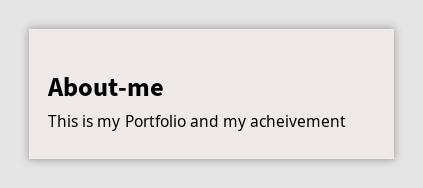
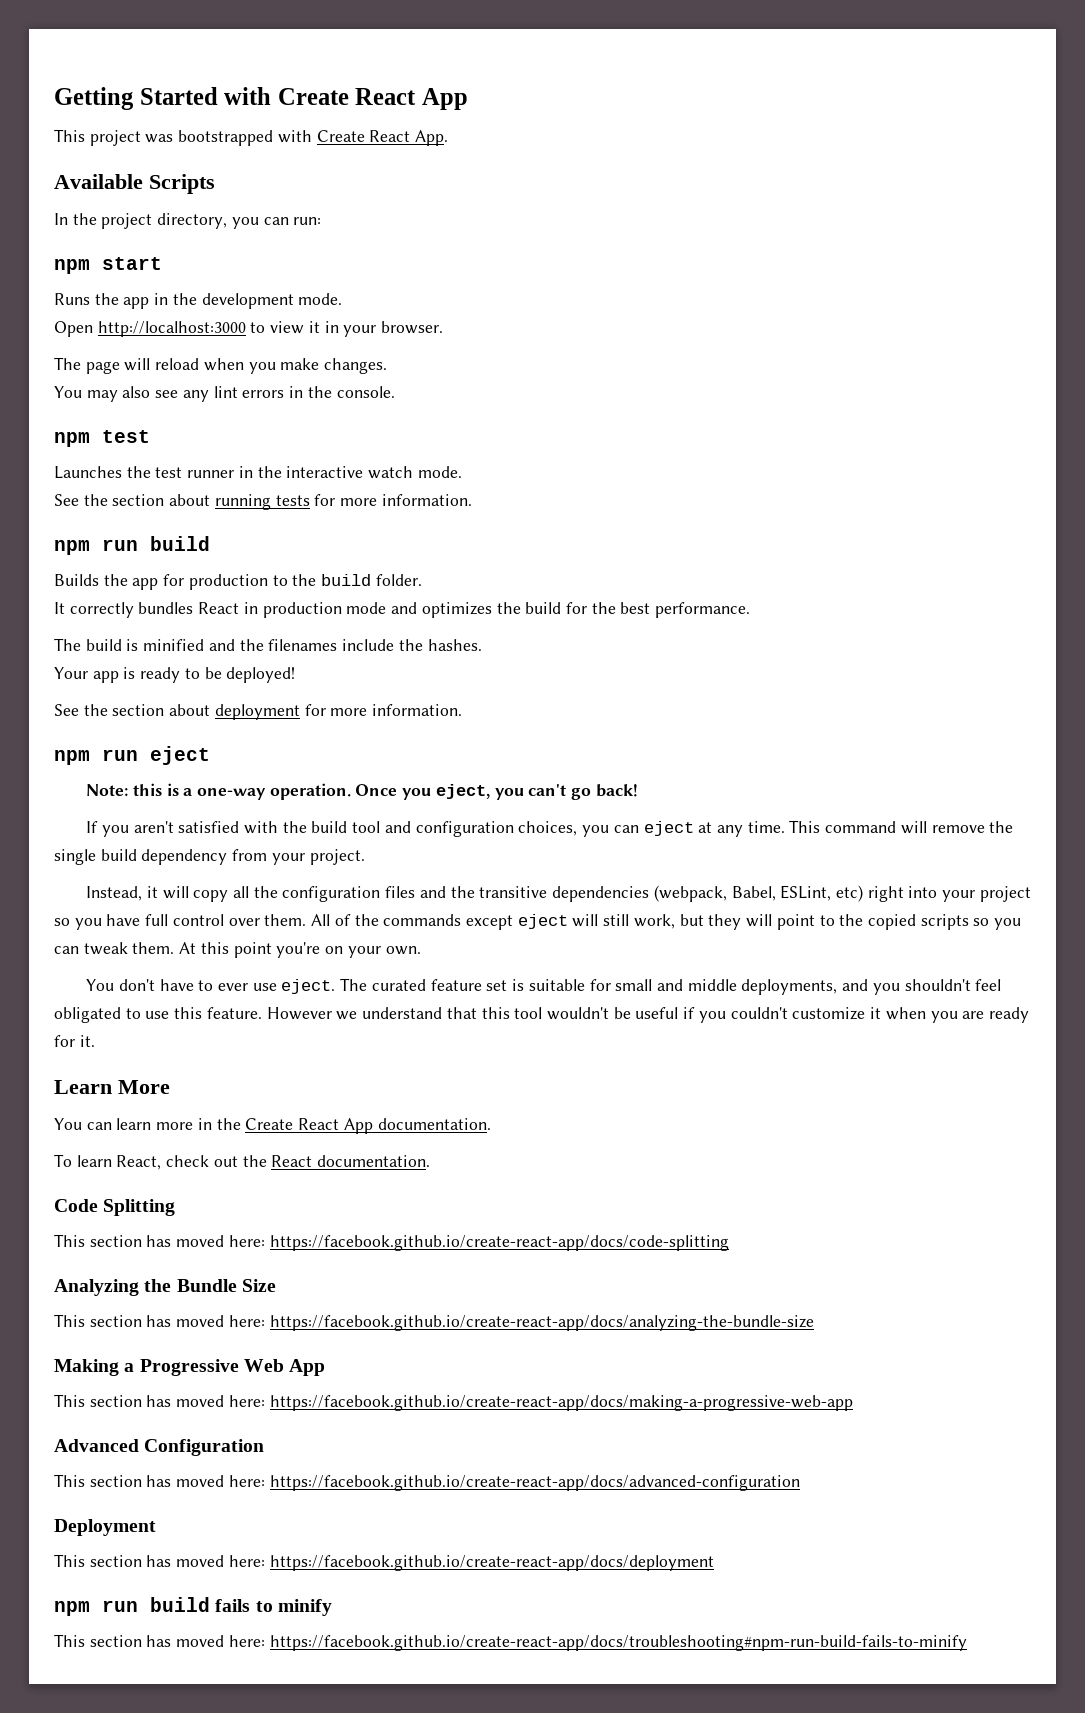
[47,77,164,97] [48,115,347,131] About-me // This is my Portfolio and my acheivement -> [54,87,469,110] [54,129,449,146] [54,174,215,194] [54,213,322,229] [54,257,162,274] [54,293,343,309] [54,321,444,337] [54,357,388,374] [54,386,395,402] [54,430,150,447] [54,466,462,479] [54,494,472,510] [54,536,210,555] [54,574,422,590] [54,602,751,618] [54,638,482,651] [54,667,296,683] [54,704,463,720] [54,746,210,765] [86,783,638,800] [86,820,1014,837] [54,849,365,865] [86,885,1031,902] [54,914,1022,930] [54,942,421,958] [86,978,1002,995] [54,1007,1029,1023] [54,1035,95,1047] [54,1080,170,1094] [54,1118,491,1134] [54,1154,431,1170] [54,1199,176,1216] [54,1234,729,1251] [54,1279,276,1296] [54,1314,814,1331] [54,1359,326,1376] [54,1394,853,1411] [54,1439,265,1456] [54,1474,800,1491] [54,1519,156,1536] [54,1554,714,1571] [54,1597,332,1616] [54,1634,967,1651] Getting Started with Create React App // This project was bootstrapped with Create React App. // Available Scripts // In the project directory, you can run: // npm start // Runs the app in the development mode. // Open http://localhost:3000 to view it in your browser. // The page will reload when you make changes. // You may also see any lint errors in the console. // npm test // Launches the test runner in the interactive watch mode. // See the section about running tests for more information. // npm run build // Builds the app for production to the build folder. // It correctly bundles React in production mode and optimizes the build for the best performance. // The build is minified and the filenames include the hashes. // Your app is ready to be deployed! // See the section about deployment for more information. // npm run eject // Note: this is a one-way operation. Once you eject, you can't go back! // If you aren't satisfied with the build tool and configuration choices, you can eject at any time. This command will remove the single build dependency from your project. // Instead, it will copy all the configuration files and the transitive dependencies (webpack, Babel, ESLint, etc) right into your project so you have full control over them. All of the commands except eject will still work, but they will point to the copied scripts so you can tweak them. At this point you're on your own. // You don't have to ever use eject. The curated feature set is suitable for small and middle deployments, and you shouldn't feel obligated to use this feature. However we understand that this tool wouldn't be useful if you couldn't customize it when you are ready for it. // Learn More // You can learn more in the Create React App documentation. // To learn React, check out the React documentation. // Code Splitting // This section has moved here: https://facebook.github.io/create-react-app/docs/code-splitting // Analyzing the Bundle Size // This section has moved here: https://facebook.github.io/create-react-app/docs/analyzing-the-bundle-size // Making a Progressive Web App // This section has moved here: https://facebook.github.io/create-react-app/docs/making-a-progressive-web-app // Advanced Configuration // This section has moved here: https://facebook.github.io/create-react-app/docs/advanced-configuration // Deployment // This section has moved here: https://facebook.github.io/create-react-app/docs/deployment // npm run build fails to minify // This section has moved here: https://facebook.github.io/create-react-app/docs/troubleshooting#npm-run-build-fails-to-minify

